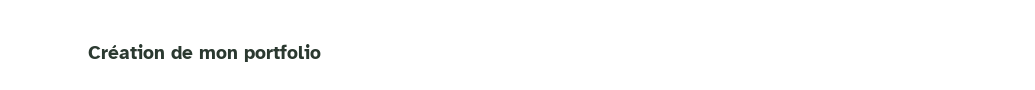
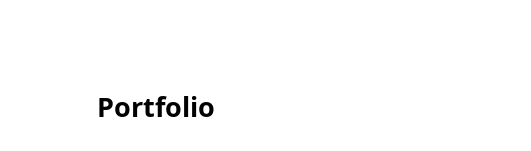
[88,44,321,62] Création de mon portfolio -> [97,96,215,117] Portfolio

